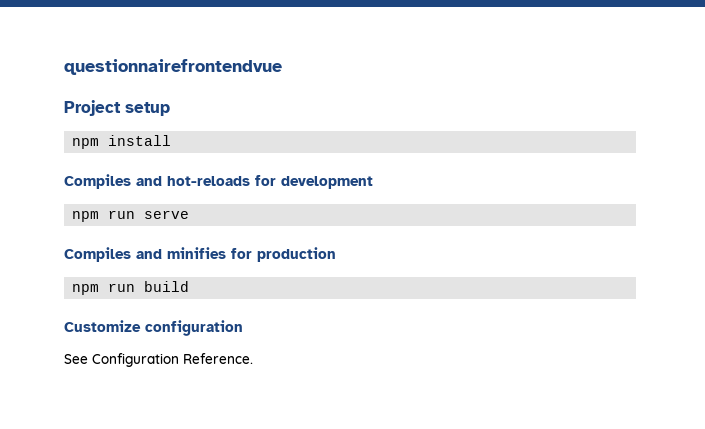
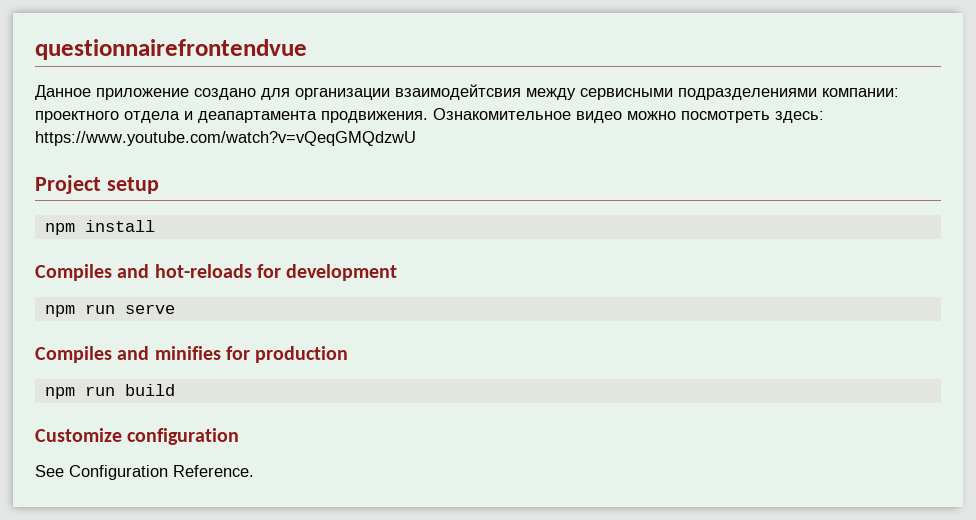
(282, 67) none -> [35,84,899,100] [35,108,824,123] [35,131,416,146] // Данное приложение создано для организации взаимодейтсвия между сервисными подразделениями компании: проектного отдела и деапартамента продвижения. Ознакомительное видео можно посмотреть здесь: https://www.youtube.com/watch?v=vQeqGMQdzwU

